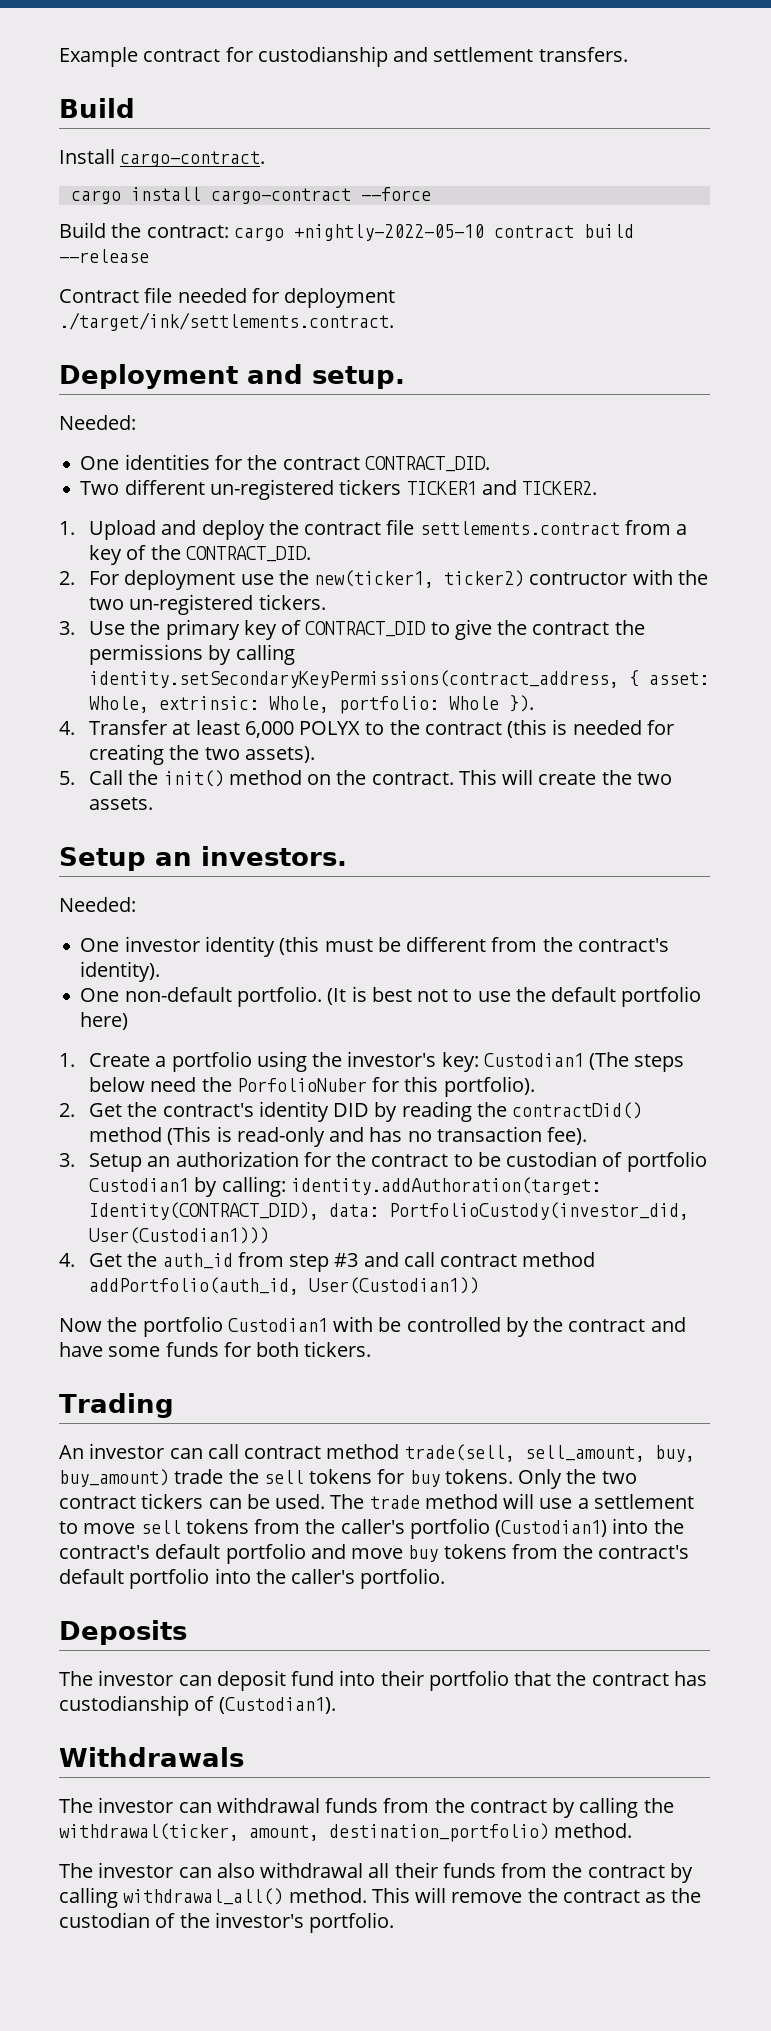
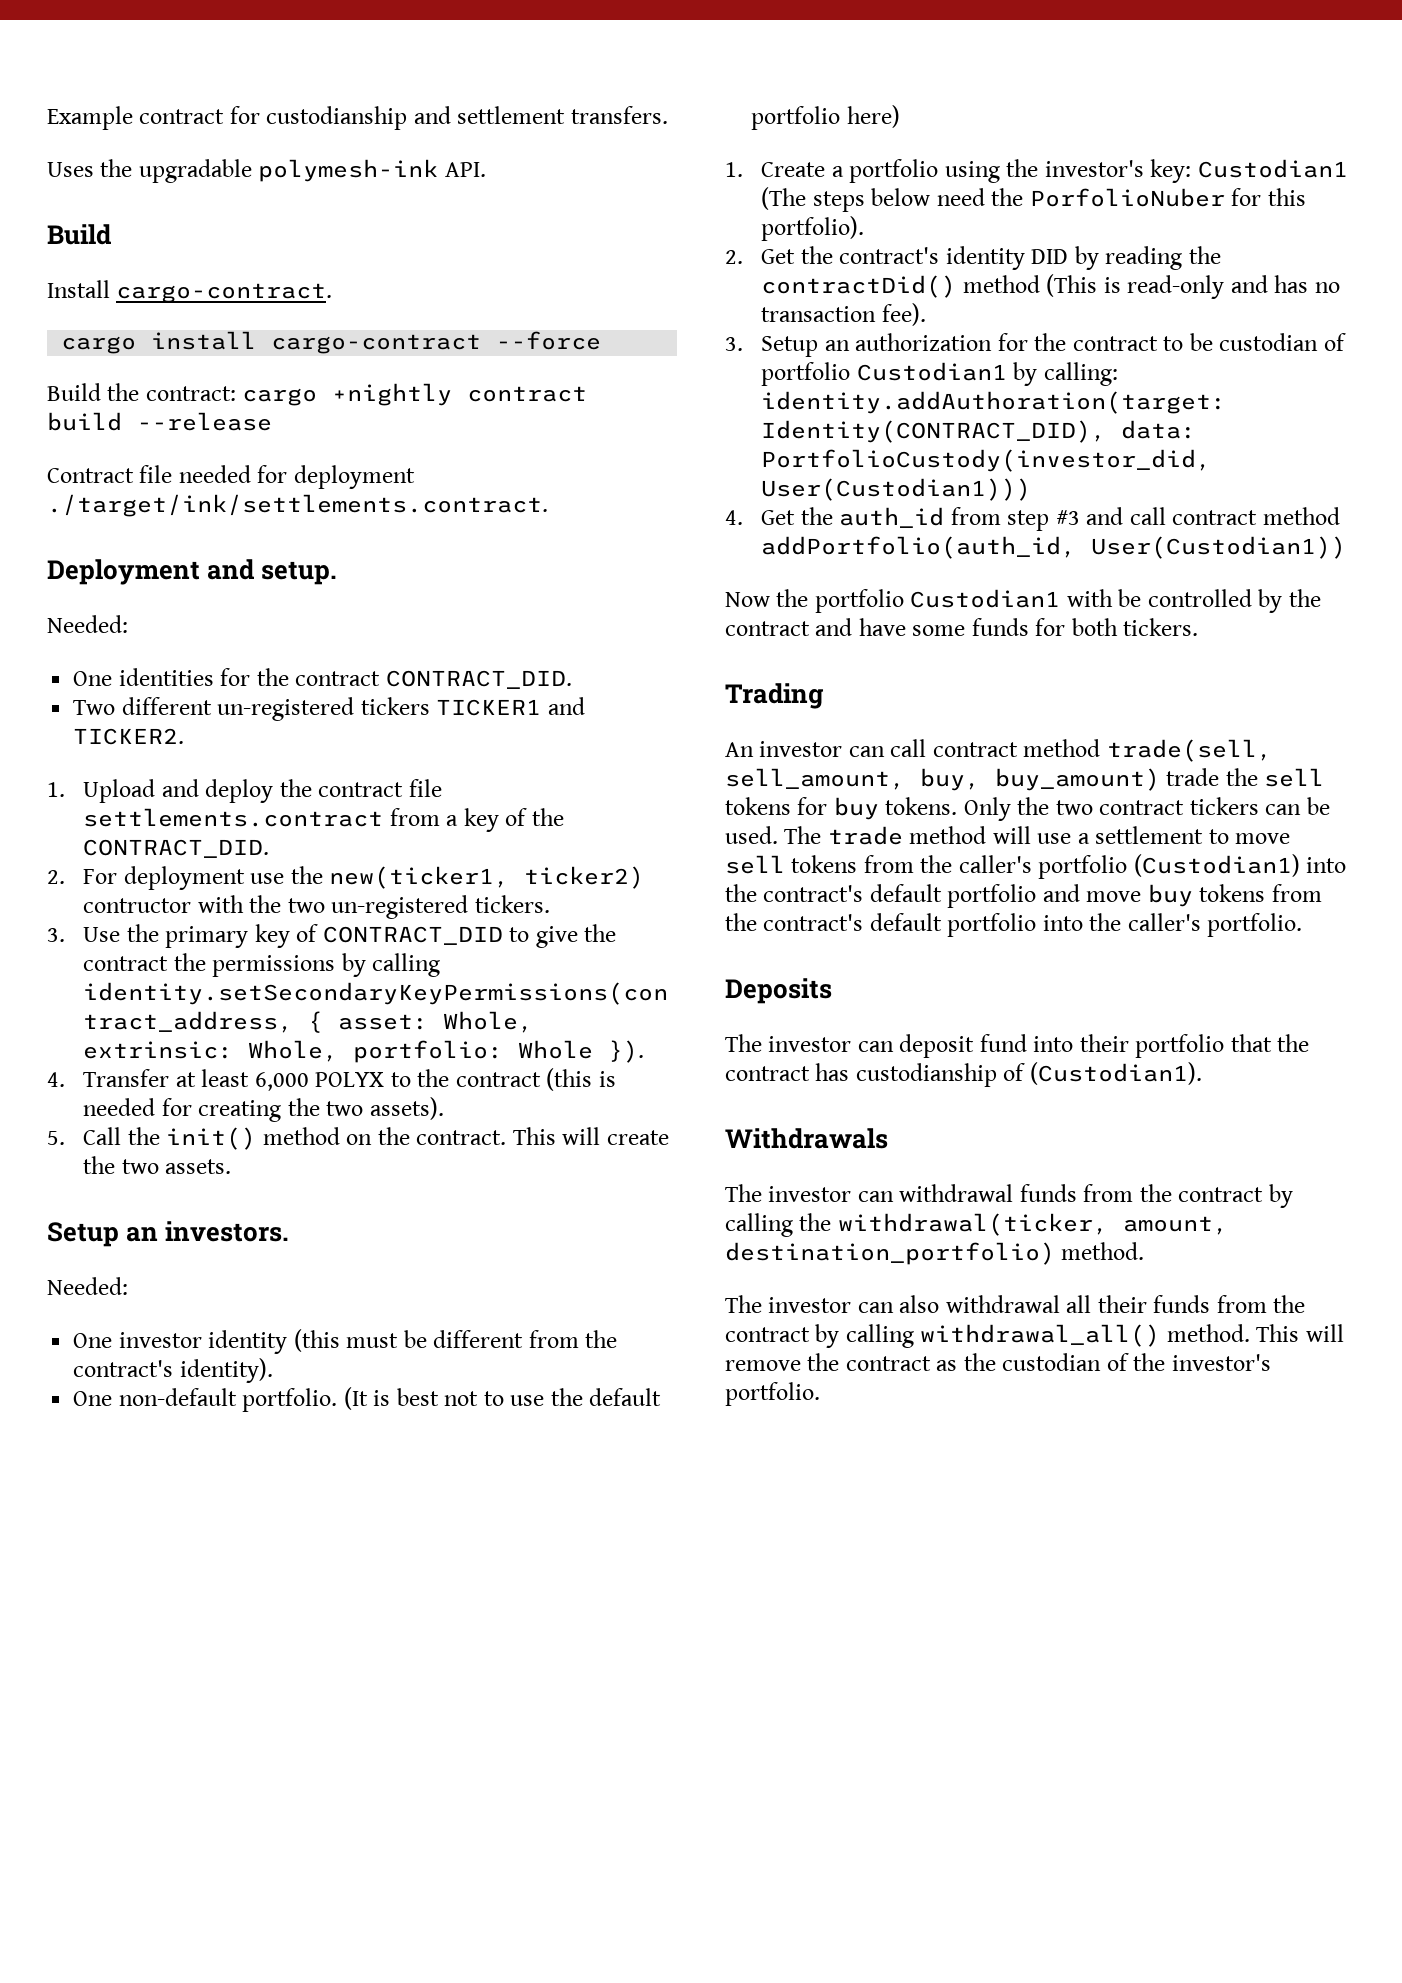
(628, 54) none -> [47,159,486,183] // Uses the upgradable polymesh-ink API.
[293,224,484,241] +nightly-2022-05-10 -> [332,383,453,406] +nightly

